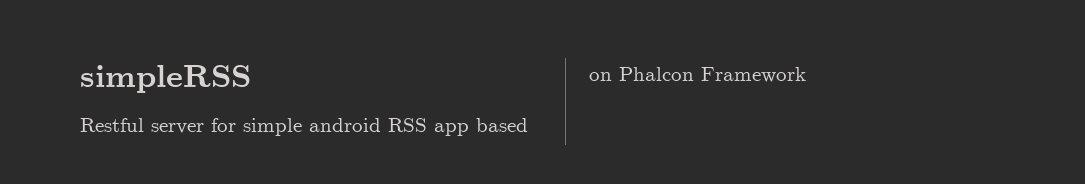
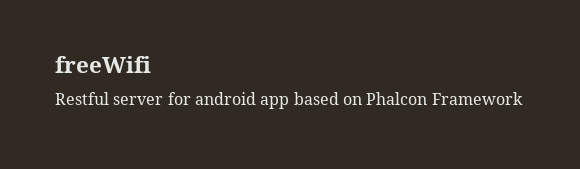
[80,65,251,93] simpleRSS -> [55,56,151,73] freeWifi
[243,118,427,136] simple android RSS -> [194,92,256,105] android

